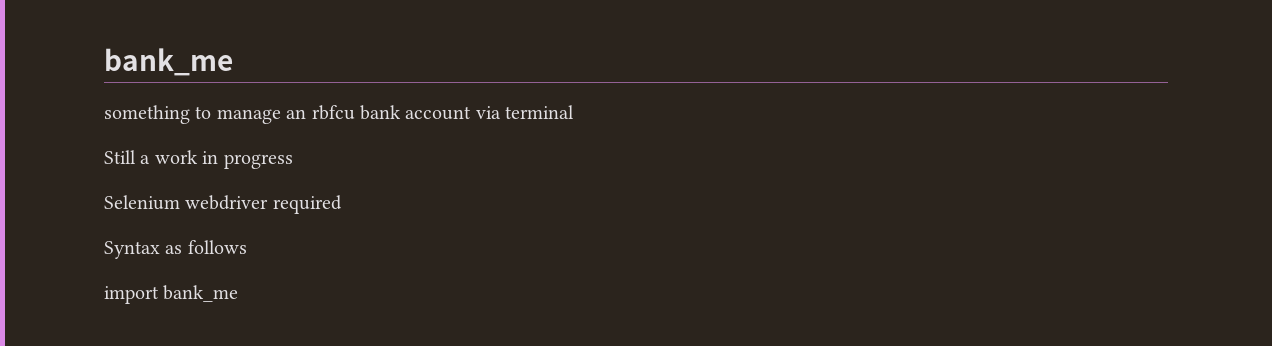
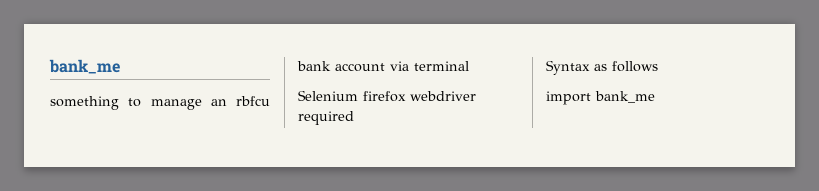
[104,150,293,169] // Still a work in progress -> (469, 66) none
(180, 202) none -> [363,91,406,102] firefox

